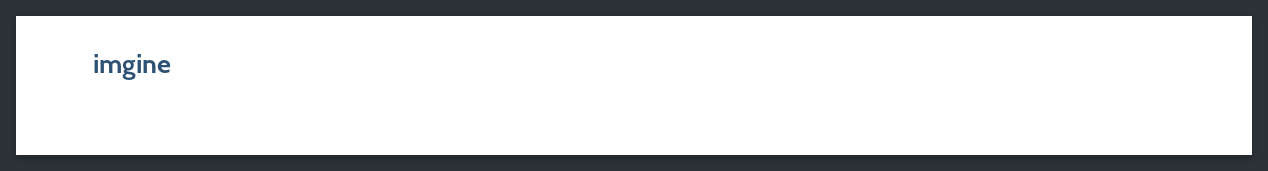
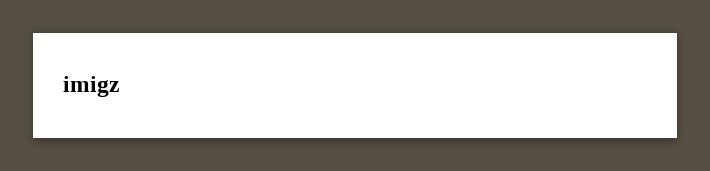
[93,54,171,80] imgine -> [63,76,119,97] imigz

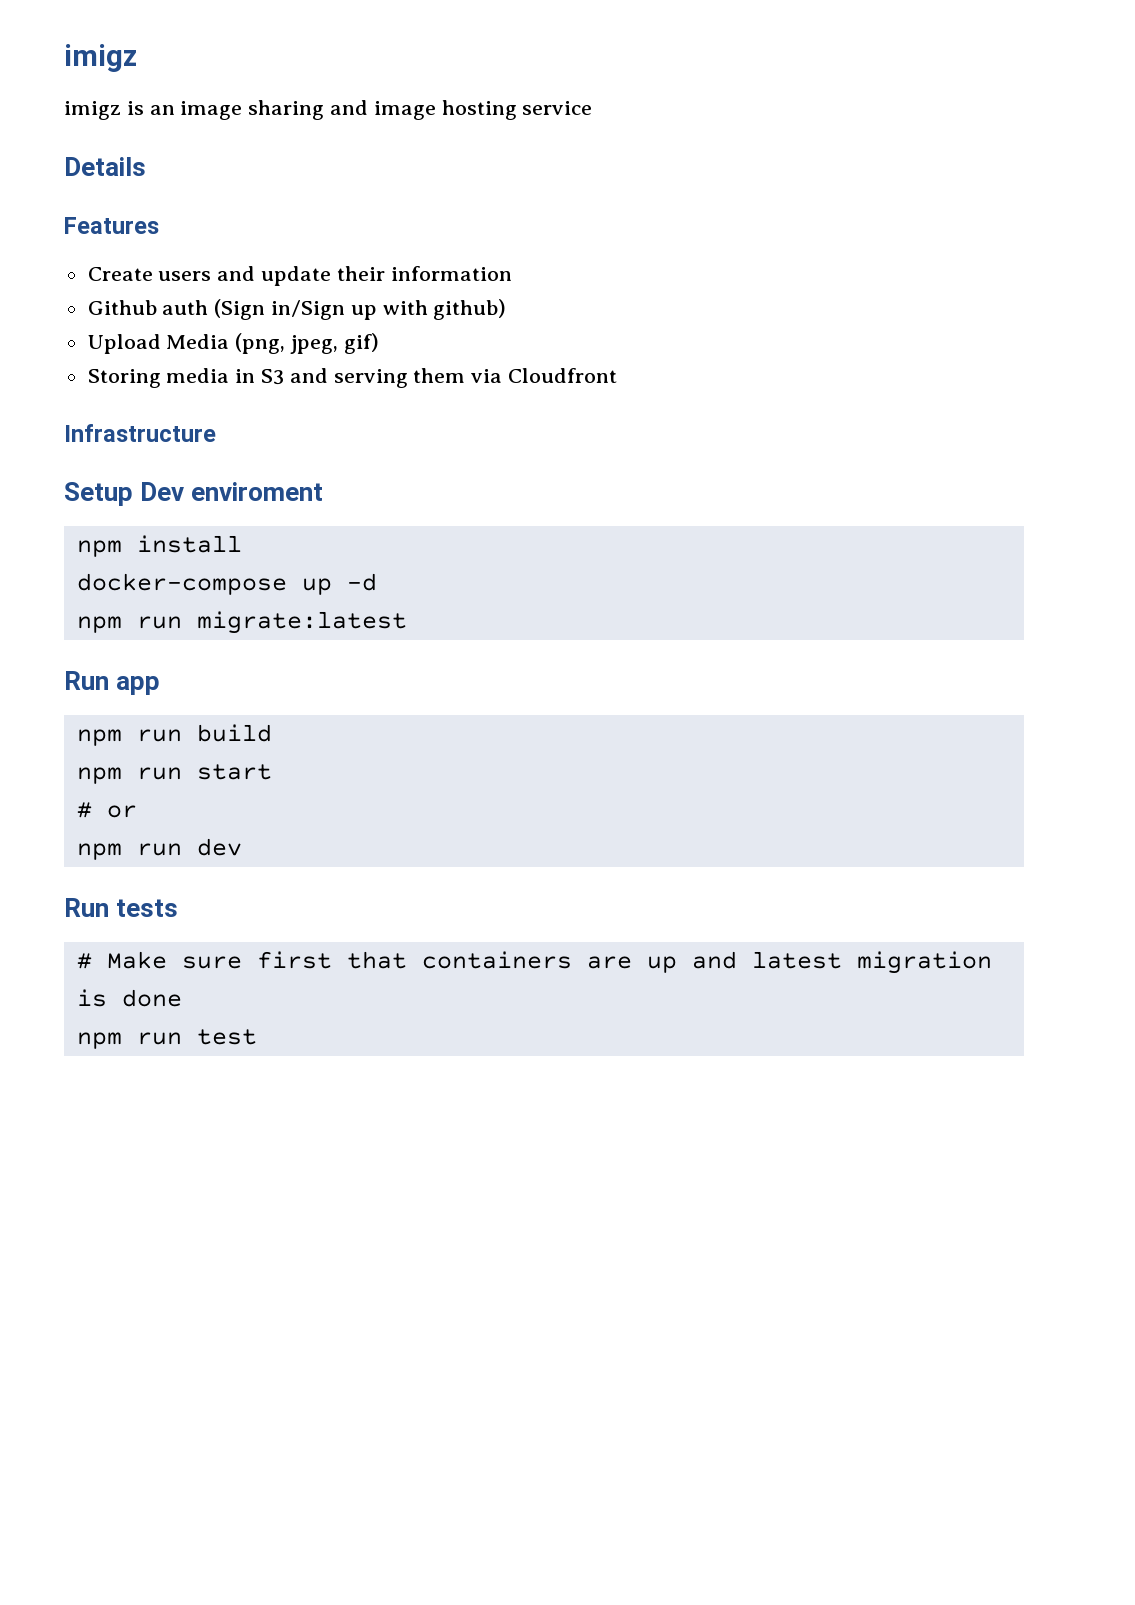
[63,76,119,97] imigz -> [64,44,137,72] [64,100,593,120] [64,157,146,176] [64,217,159,234] [87,266,512,286] [87,299,507,320] [87,333,379,354] [87,368,618,388] [64,424,216,442] [64,482,324,506] [76,535,242,557] [76,573,377,595] [76,611,407,634] [64,671,161,695] [76,724,272,746] [76,764,272,784] [76,802,137,818] [76,838,242,860] [64,898,179,917] [76,951,992,974] [76,989,182,1007] [76,1029,257,1049] imigz // imigz is an image sharing and image hosting service // Details // Features // Create users and update their information // Github auth (Sign in/Sign up with github) // Upload Media (png, jpeg, gif) // Storing media in S3 and serving them via Cloudfront // Infrastructure // Setup Dev enviroment // npm install // docker-compose up -d // npm run migrate:latest // Run app // npm run build // npm run start // # or // npm run dev // Run tests // # Make sure first that containers are up and latest migration is done // npm run test

